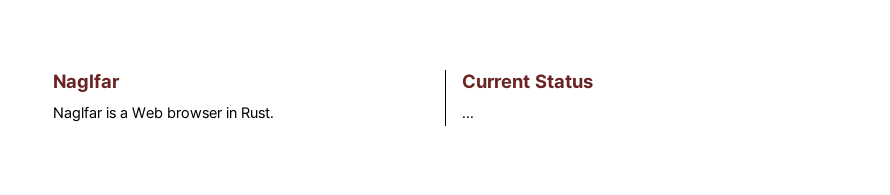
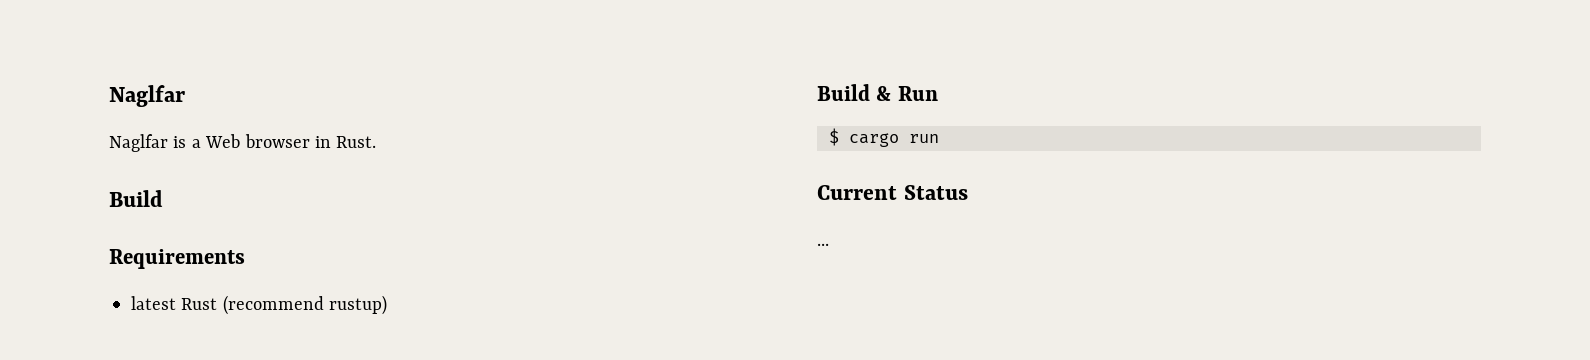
(275, 113) none -> [109,190,163,207] [109,249,245,269] [131,295,388,315] [817,84,938,101] [829,128,939,147] // Build // Requirements // latest Rust (recommend rustup) // Build & Run // $ cargo run

